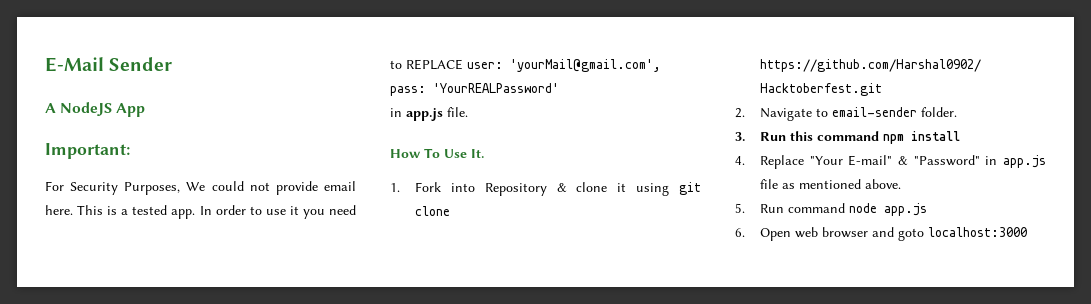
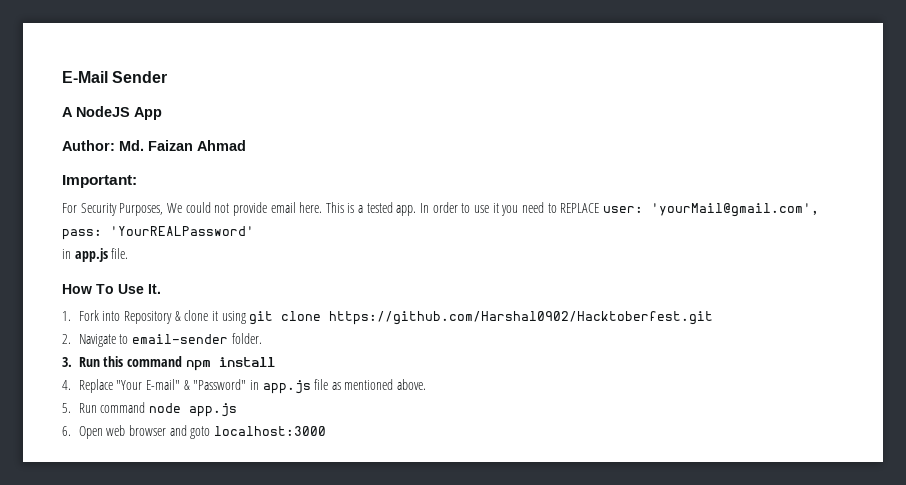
(146, 110) none -> [62,140,246,151] // Author: Md. Faizan Ahmad

